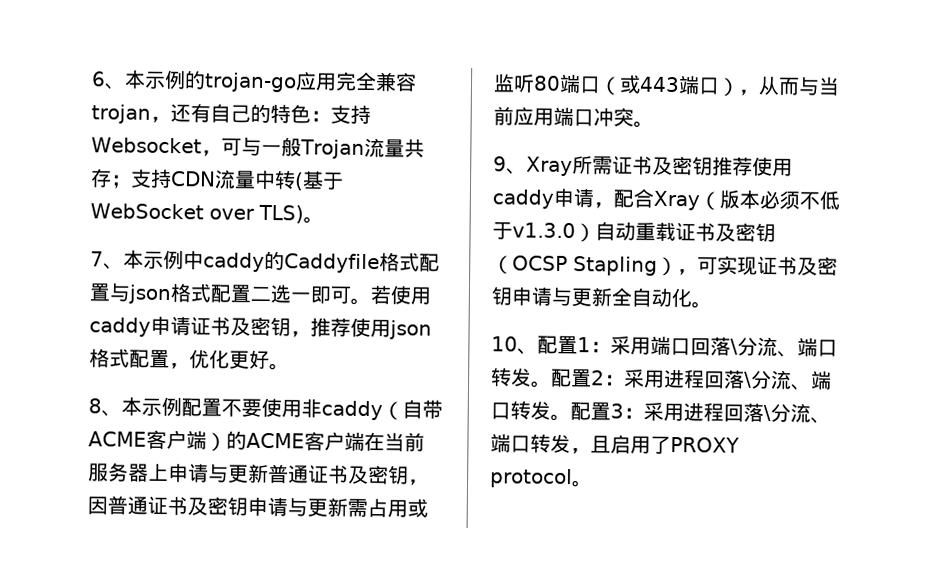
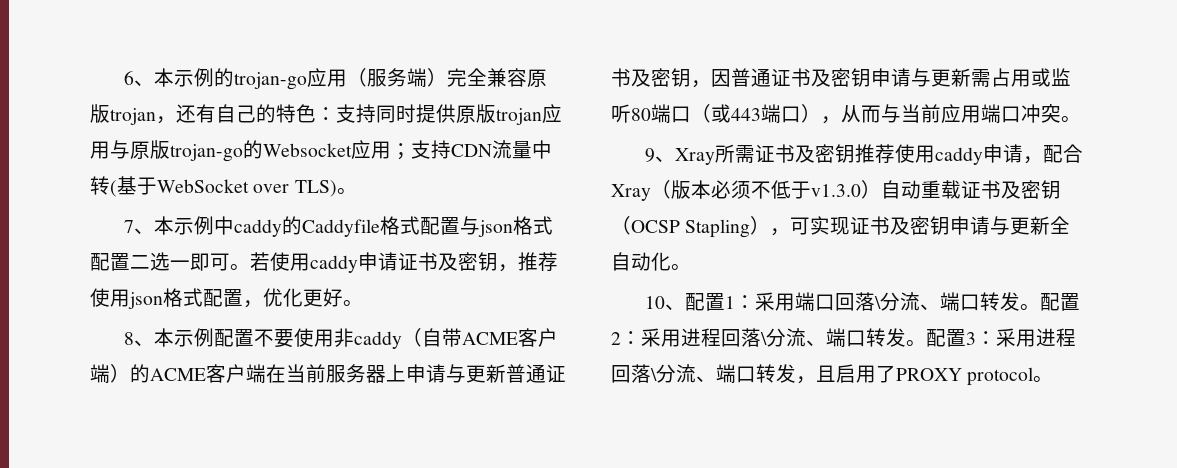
(337, 81) none -> [347,68,448,87] （服务端）
(417, 82) none -> [527,69,548,87] [90,104,110,123] 原版
[91,136,425,159] [90,168,112,188] Websocket，可与一般Trojan流量共存 -> [376,104,562,125] [90,140,391,162] 同时提供原版trojan应用与原版trojan-go的Websocket应用

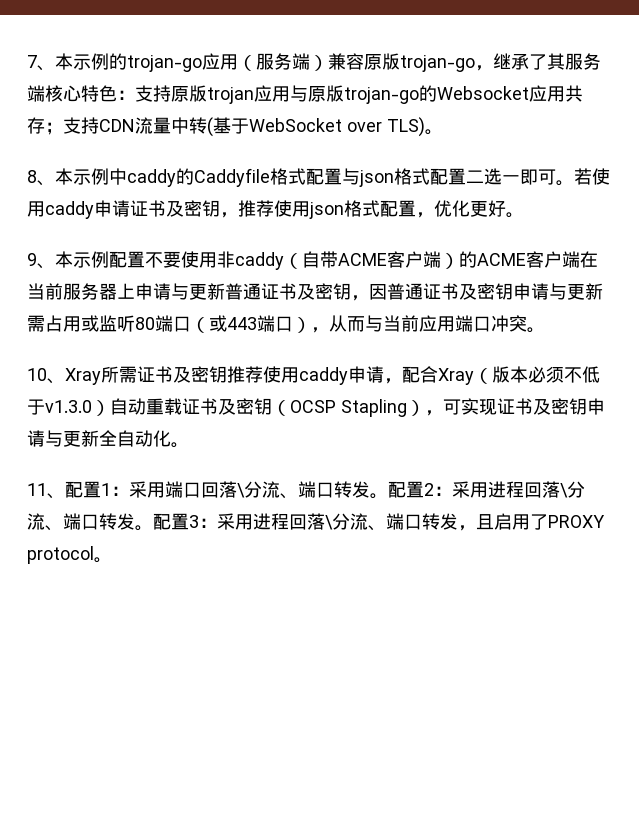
[124,71,135,85] 6 -> [27,55,37,68] 7
[447,68,488,87] 完全 -> (328, 63) none
[110,104,276,125] trojan，还有自己的 -> [400,53,601,72] [27,85,81,102] trojan-go，继承了其服务端核心
[376,104,456,123] 同时提供 -> (171, 93) none
(391, 150) none -> [565,85,583,102] [27,117,45,134] 共存
[124,220,135,233] 7 -> [27,170,37,183] 8
[124,332,135,345] 8 -> [27,253,37,266] 9
[645,148,656,162] 9 -> [27,368,47,381] 10
[645,296,666,309] 10 -> [27,483,47,496] 11

